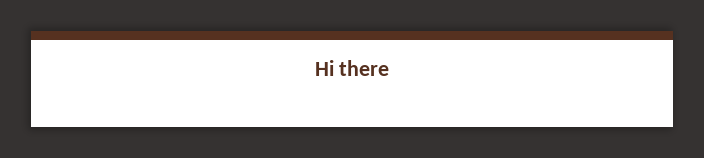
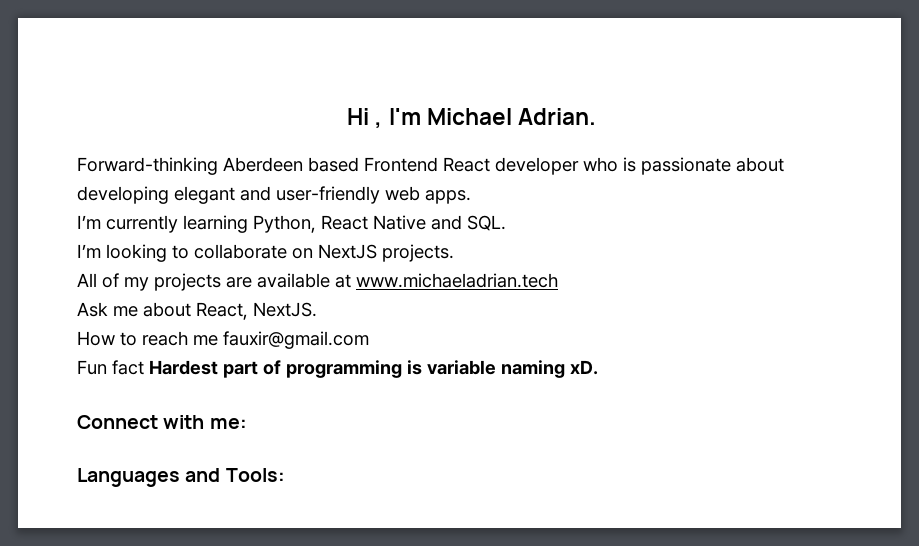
[339,60,390,76] there -> [375,108,596,129] [77,157,784,175] [77,186,471,204] [77,215,506,233] [77,244,454,262] [77,273,558,291] [77,302,317,320] [77,331,369,349] [77,360,598,378] [77,415,247,429] [77,468,285,487] , I'm Michael Adrian. // Forward-thinking Aberdeen based Frontend React developer who is passionate about developing elegant and user-friendly web apps. // I’m currently learning Python, React Native and SQL. // I’m looking to collaborate on NextJS projects. // All of my projects are available at www.michaeladrian.tech // Ask me about React, NextJS. // How to reach me fauxir@gmail.com // Fun fact Hardest part of programming is variable naming xD. // Connect with me: // Languages and Tools:

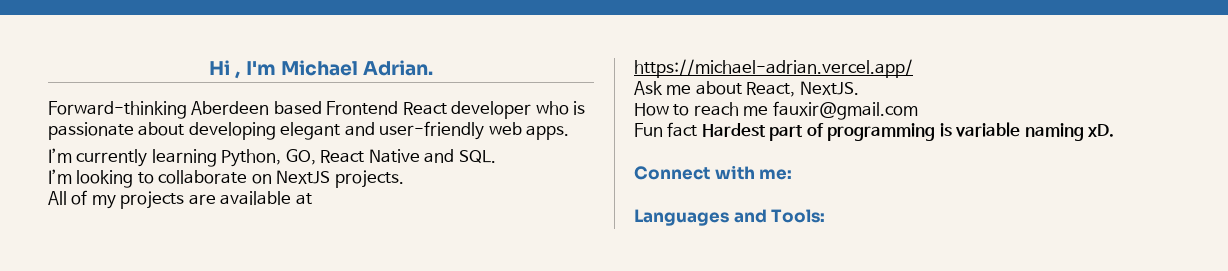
(316, 224) none -> [285,149,316,165] GO,
[356,273,558,288] www.michaeladrian.tech -> [634,59,913,78] https://michael-adrian.vercel.app/

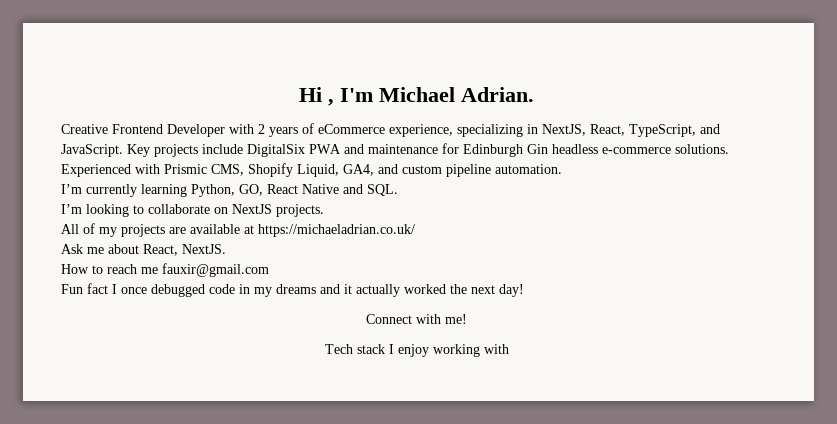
[48,101,586,119] [48,121,570,140] Forward-thinking Aberdeen based Frontend React developer who is passionate about developing elegant and user-friendly web apps. -> [61,123,720,137] [61,143,729,157] [61,163,562,177] Creative Frontend Developer with 2 years of eCommerce experience, specializing in NextJS, React, TypeScript, and JavaScript. Key projects include DigitalSix PWA and maintenance for Edinburgh Gin headless e-commerce solutions. Experienced with Prismic CMS, Shopify Liquid, GA4, and custom pipeline automation.
[634,59,913,78] https://michael-adrian.vercel.app/ -> [258,224,415,237] https://michaeladrian.co.uk/
[701,122,1115,141] [634,165,793,180] [634,209,826,226] Hardest part of programming is variable naming xD. // Connect with me: // Languages and Tools: -> [112,284,524,297] [366,314,467,324] [324,344,509,357] I once debugged code in my dreams and it actually worked the next day! // Connect with me! // Tech stack I enjoy working with

